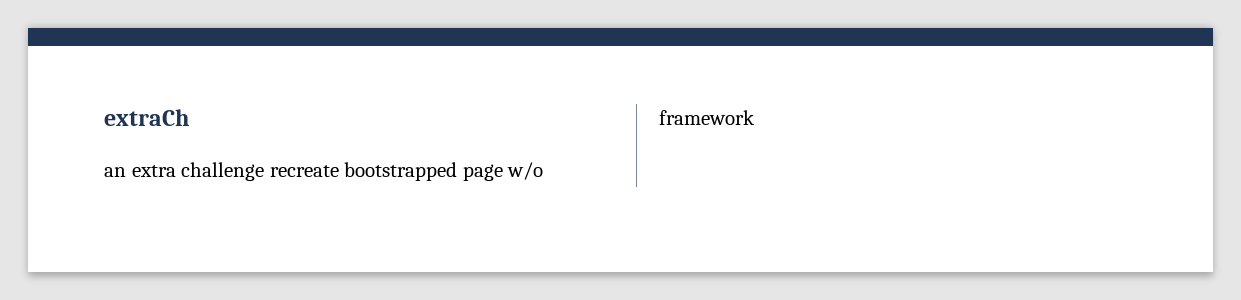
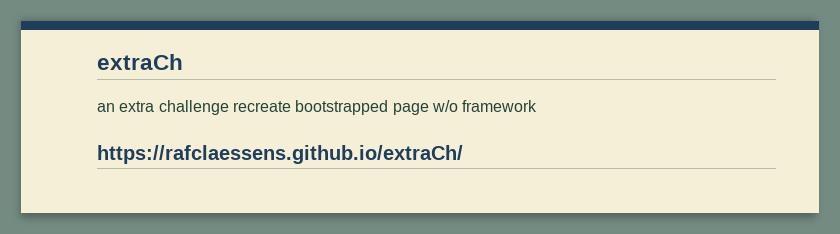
(755, 117) none -> [97,145,463,164] // https://rafclaessens.github.io/extraCh/

